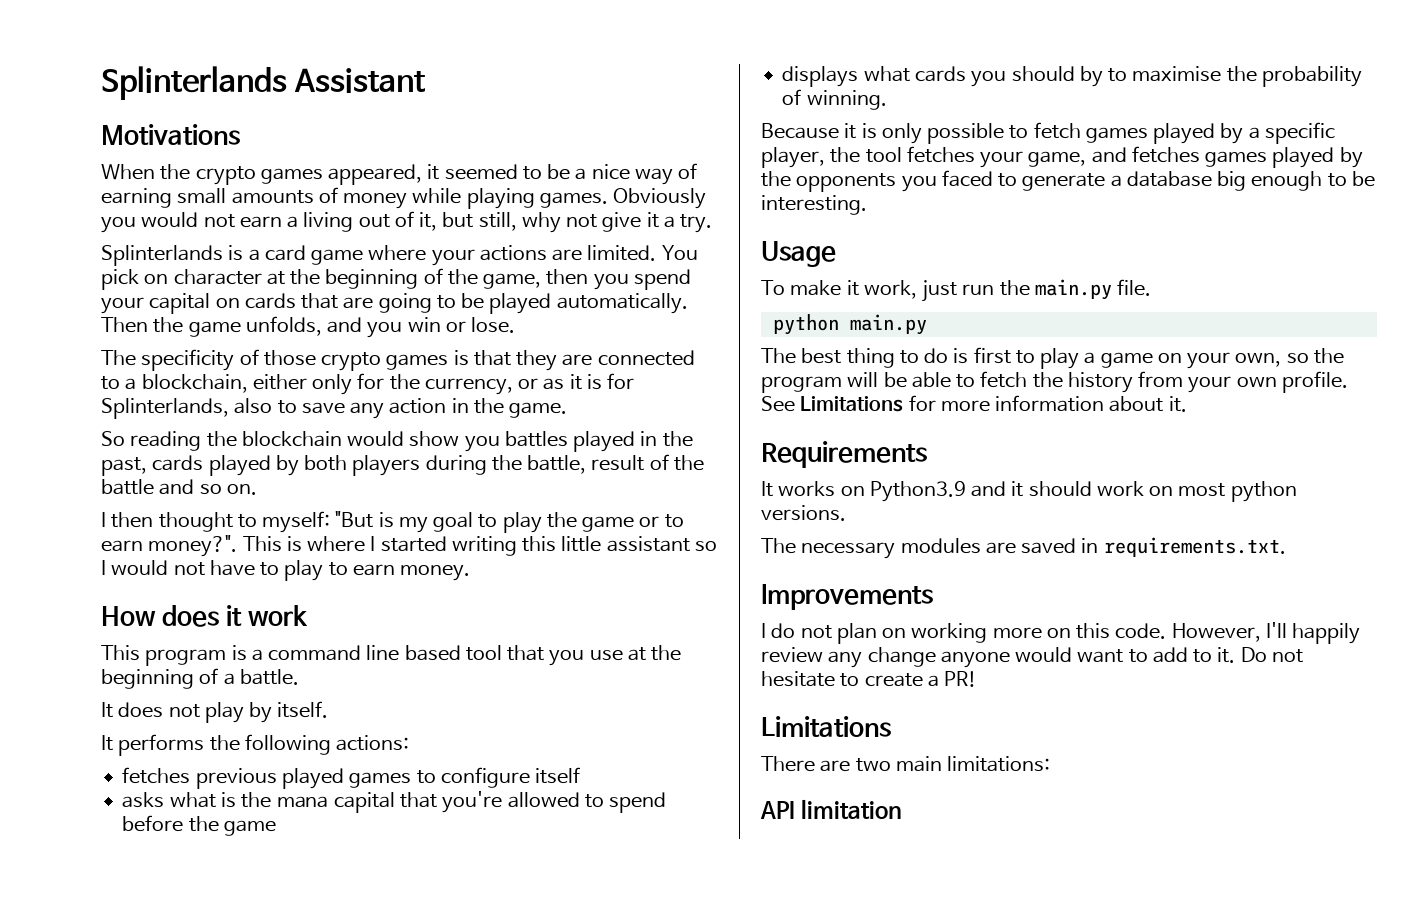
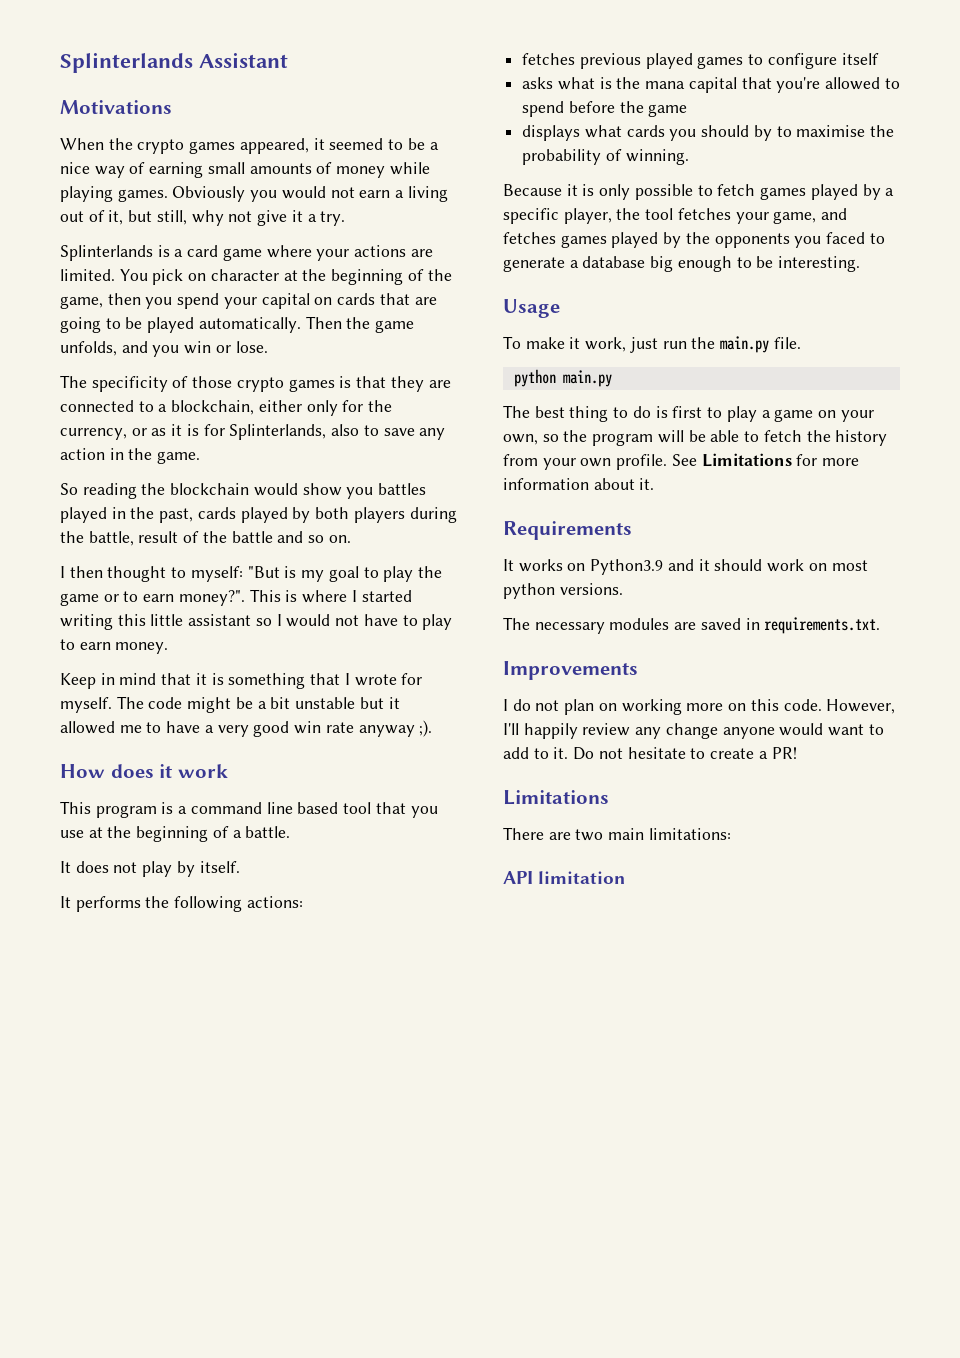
(471, 573) none -> [60,673,423,689] [60,696,400,713] [60,720,433,737] // Keep in mind that it is something that I wrote for myself. The code might be a bit unstable but it allowed me to have a very good win rate anyway ;).

